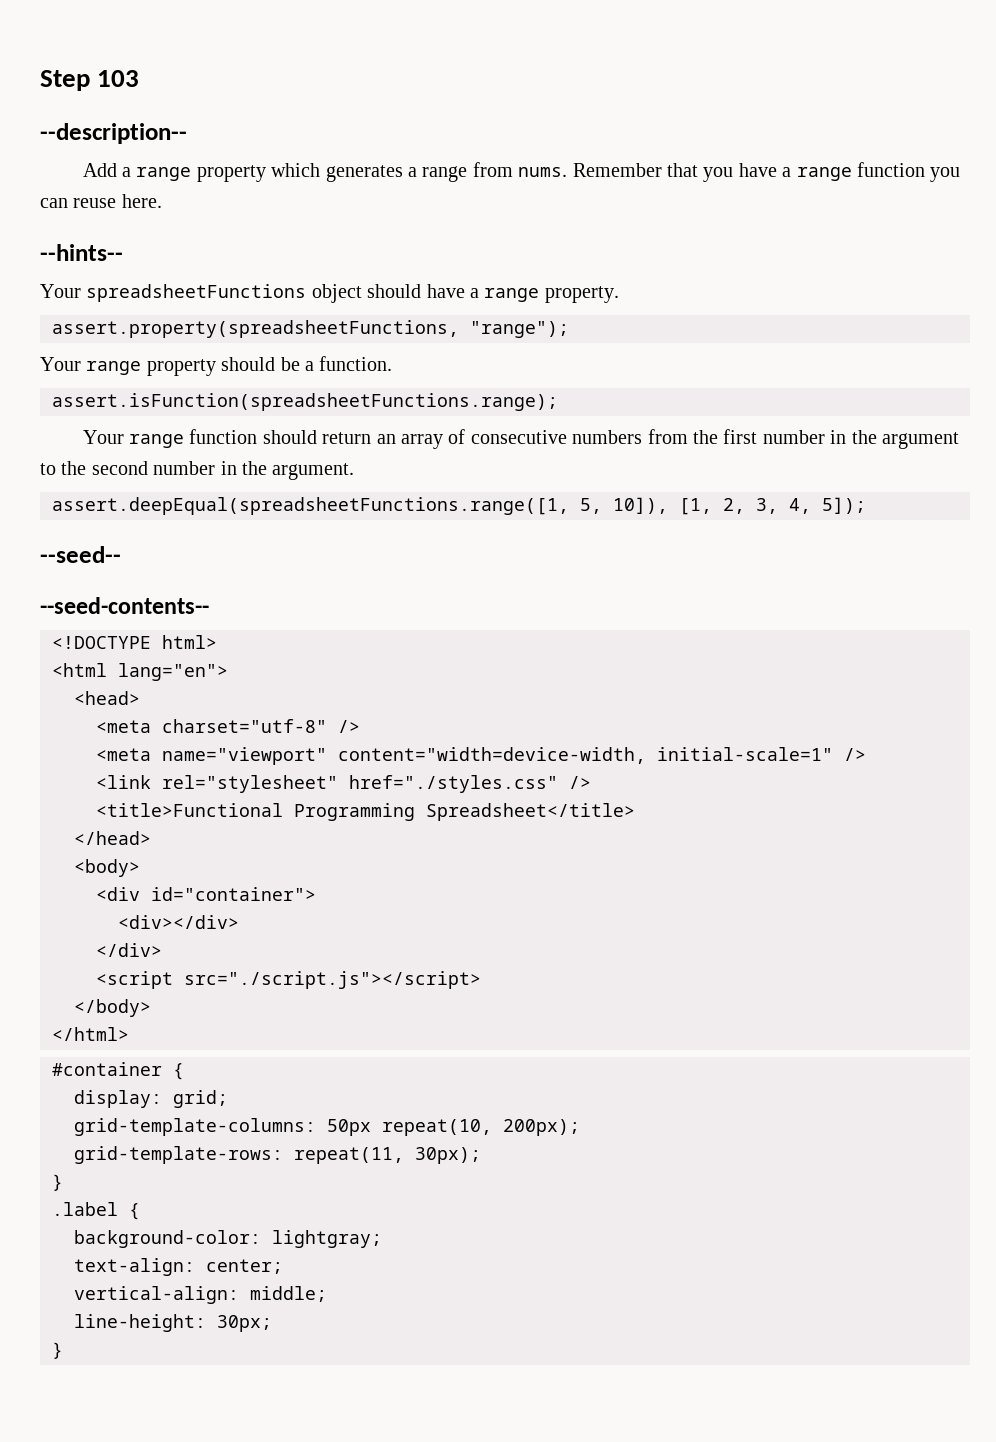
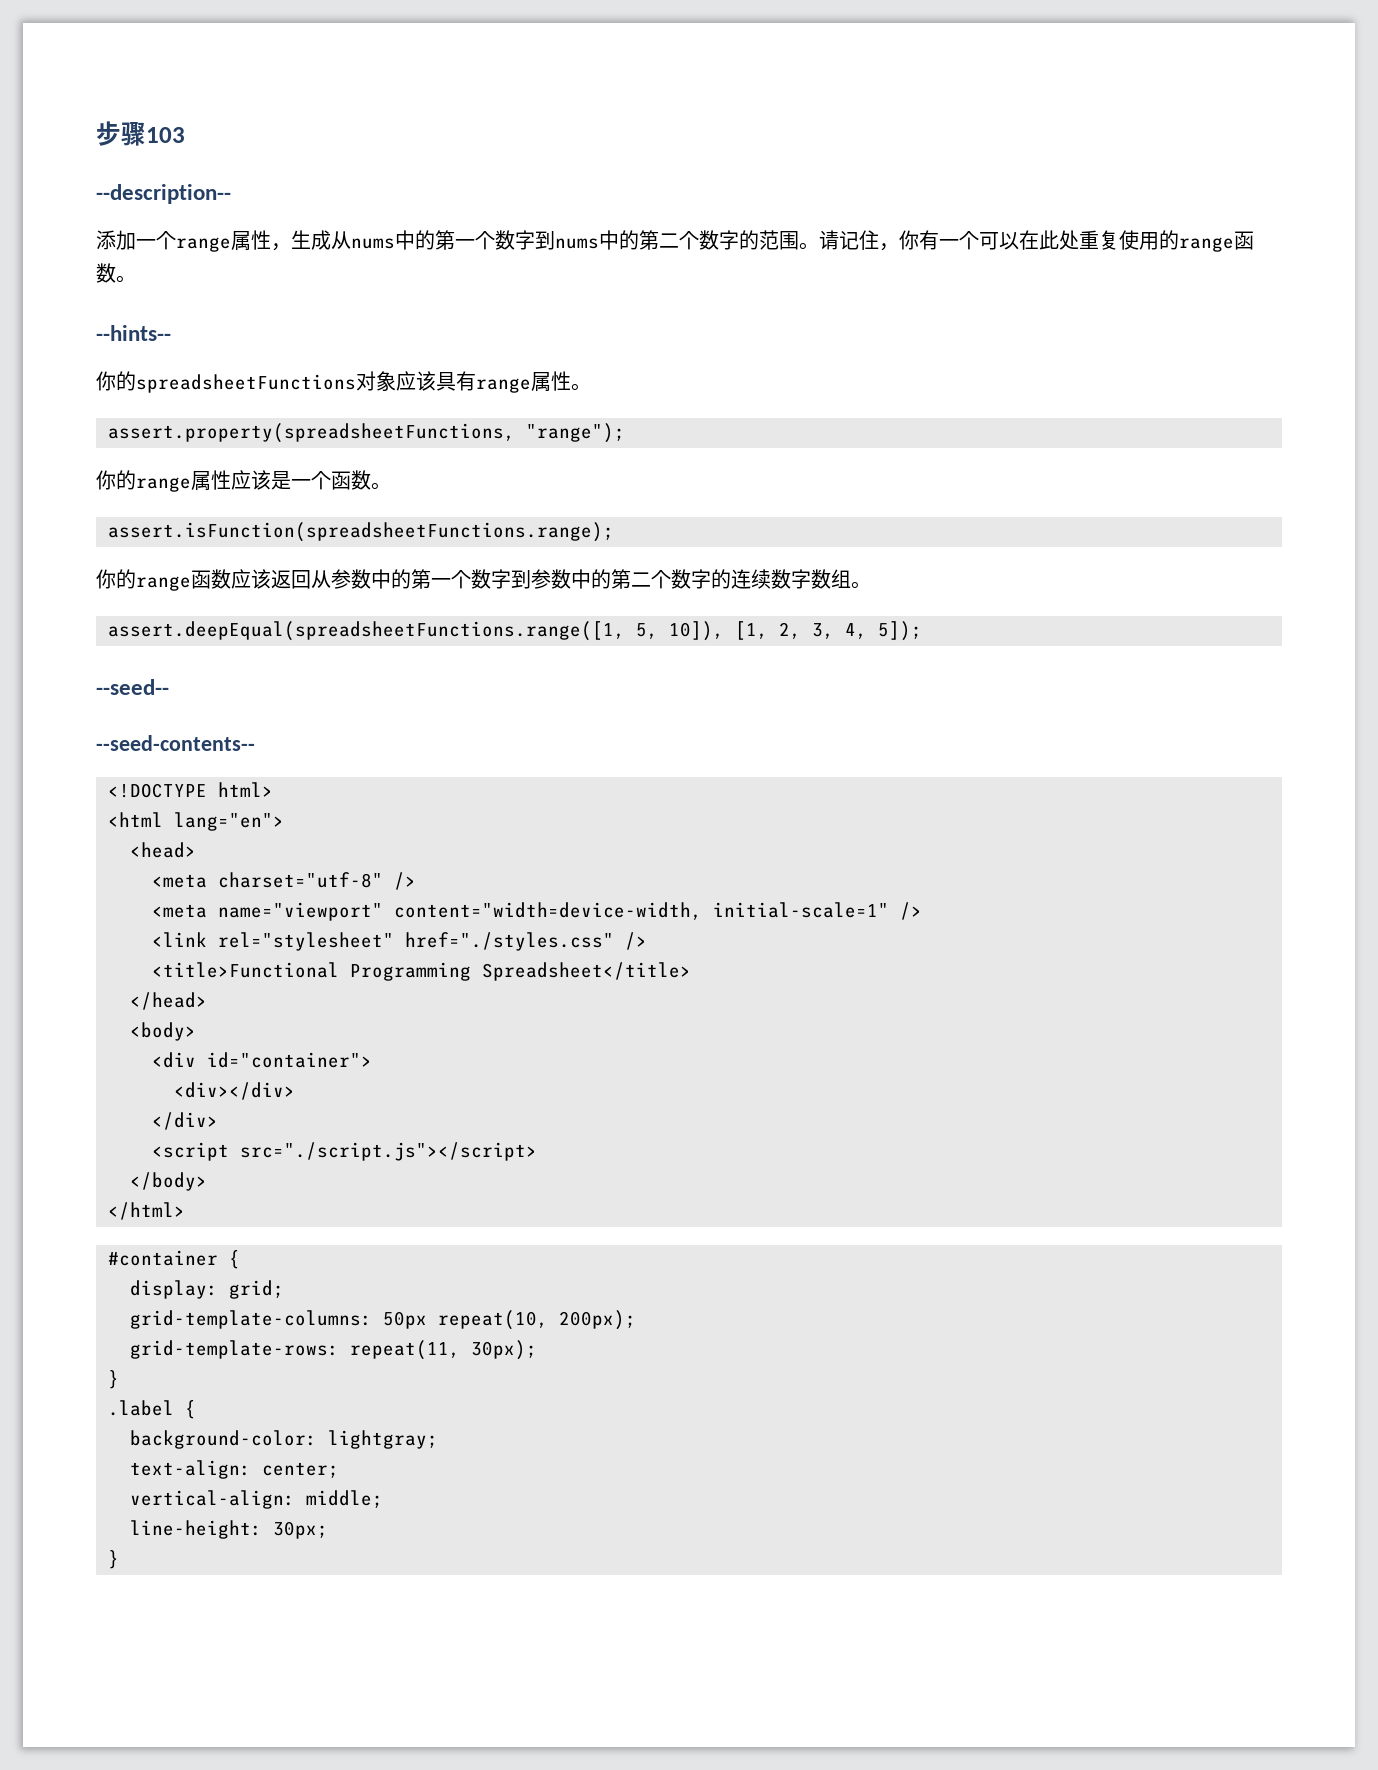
[40,70,90,91] Step -> [96,121,146,146] 步骤
[82,162,961,182] [40,194,162,208] [40,244,123,261] [40,284,619,303] [52,320,569,338] [40,356,393,376] [52,393,558,411] [82,429,959,449] [40,461,355,480] Add a range property which generates a range from nums. Remember that you have a range function you can reuse here. // --hints-- // Your spreadsheetFunctions object should have a range property. // assert.property(spreadsheetFunctions, "range"); // Your range property should be a function. // assert.isFunction(spreadsheetFunctions.range); // Your range function should return an array of consecutive numbers from the first number in the argument to the second number in the argument. -> [96,230,1254,252] [96,263,136,283] [96,325,171,341] [96,371,591,393] [108,423,625,443] [96,470,391,492] [108,522,614,542] [96,569,871,591] 添加一个range属性，生成从nums中的第一个数字到nums中的第二个数字的范围。请记住，你有一个可以在此处重复使用的range函数。 // --hints-- // 你的spreadsheetFunctions对象应该具有range属性。 // assert.property(spreadsheetFunctions, "range"); // 你的range属性应该是一个函数。 // assert.isFunction(spreadsheetFunctions.range); // 你的range函数应该返回从参数中的第一个数字到参数中的第二个数字的连续数字数组。

